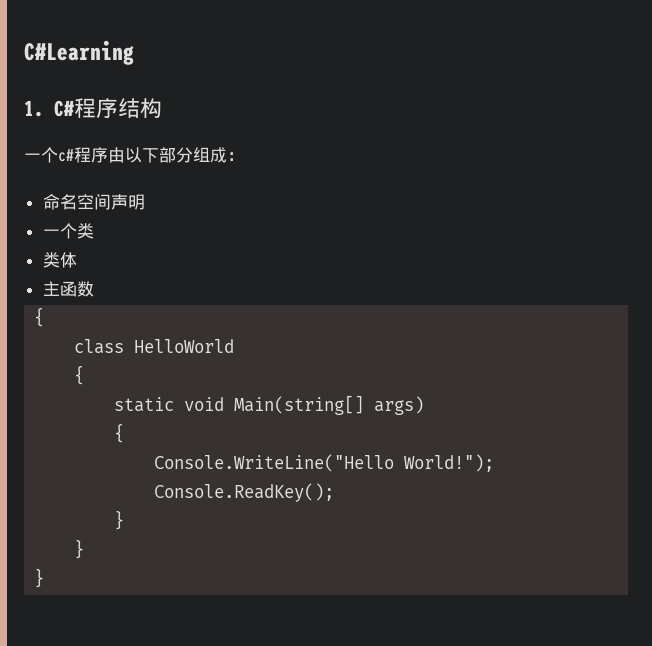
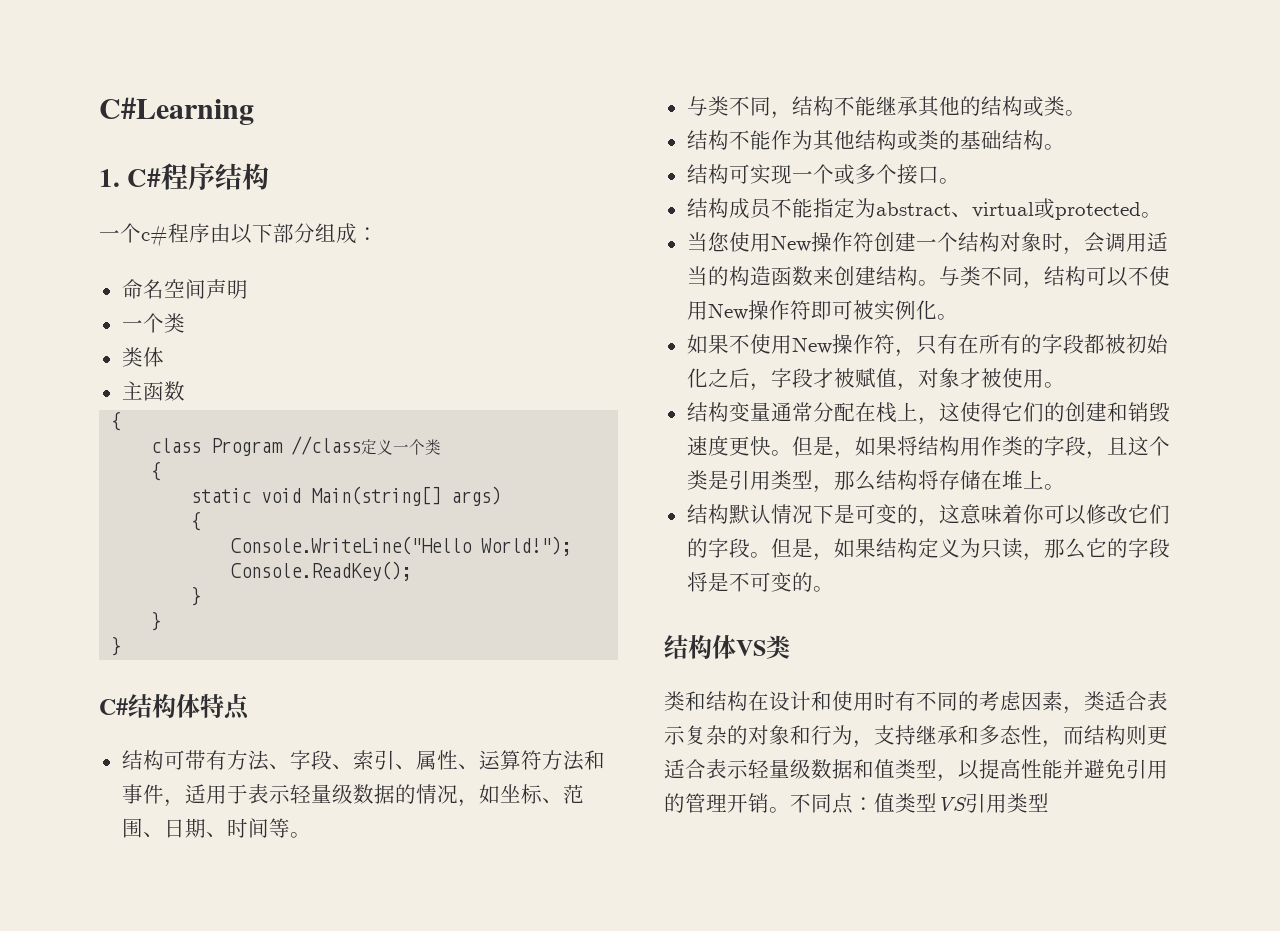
[134,339,235,353] HelloWorld -> [211,436,442,456] Program //class定义一个类
(45, 578) none -> [99,693,250,720] [121,750,605,771] [121,784,584,807] [121,818,311,838] [686,96,1086,119] [686,130,1065,151] [686,164,960,185] [686,198,1162,220] [686,232,1168,255] [686,266,1170,289] [686,300,958,321] [686,334,1169,357] [686,368,1065,391] [686,402,1170,425] [686,435,1170,459] [686,470,1065,493] [686,504,1170,527] [686,538,1170,561] [686,572,834,592] [664,634,790,659] [664,691,1168,714] [664,725,1168,748] [664,759,1168,782] [664,793,1049,814] // C#结构体特点 // 结构可带有方法、字段、索引、属性、运算符方法和事件，适用于表示轻量级数据的情况，如坐标、范围、日期、时间等。 // 与类不同，结构不能继承其他的结构或类。 // 结构不能作为其他结构或类的基础结构。 // 结构可实现一个或多个接口。 // 结构成员不能指定为abstract、virtual或protected。 // 当您使用New操作符创建一个结构对象时，会调用适当的构造函数来创建结构。与类不同，结构可以不使用New操作符即可被实例化。 // 如果不使用New操作符，只有在所有的字段都被初始化之后，字段才被赋值，对象才被使用。 // 结构变量通常分配在栈上，这使得它们的创建和销毁速度更快。但是，如果将结构用作类的字段，且这个类是引用类型，那么结构将存储在堆上。 // 结构默认情况下是可变的，这意味着你可以修改它们的字段。但是，如果结构定义为只读，那么它的字段将是不可变的。 // 结构体VS类 // 类和结构在设计和使用时有不同的考虑因素，类适合表示复杂的对象和行为，支持继承和多态性，而结构则更适合表示轻量级数据和值类型，以提高性能并避免引用的管理开销。不同点：值类型VS引用类型

